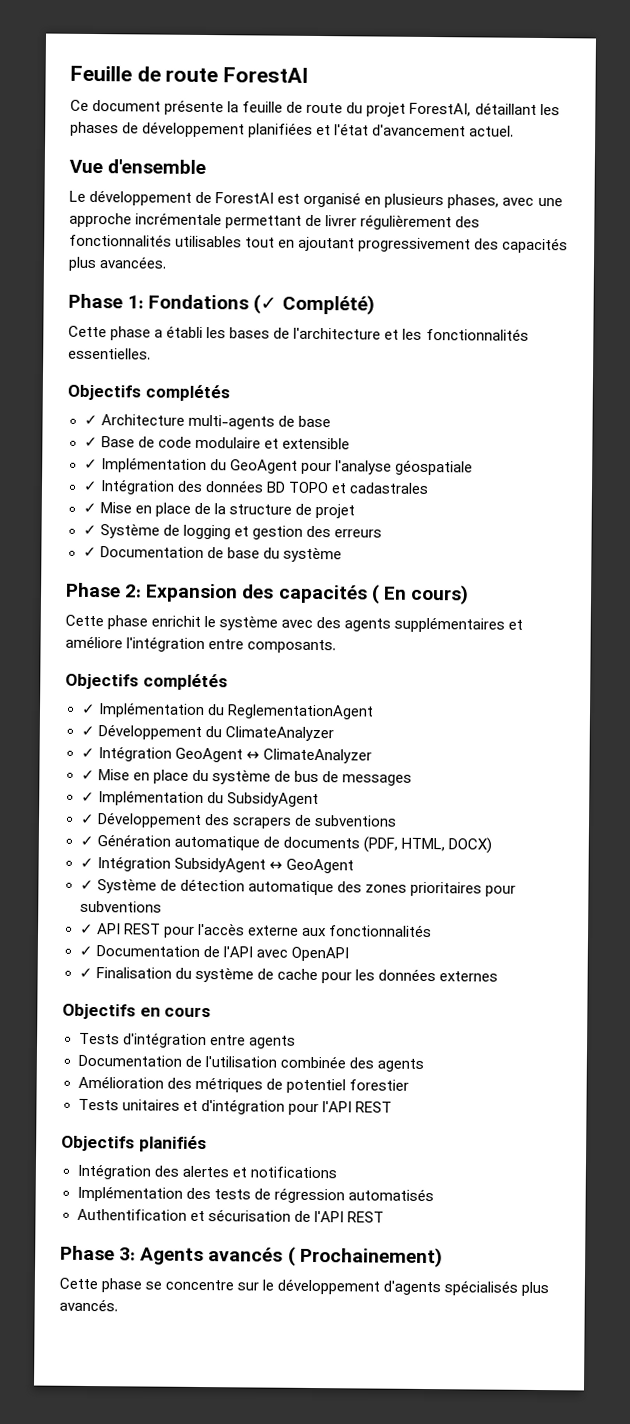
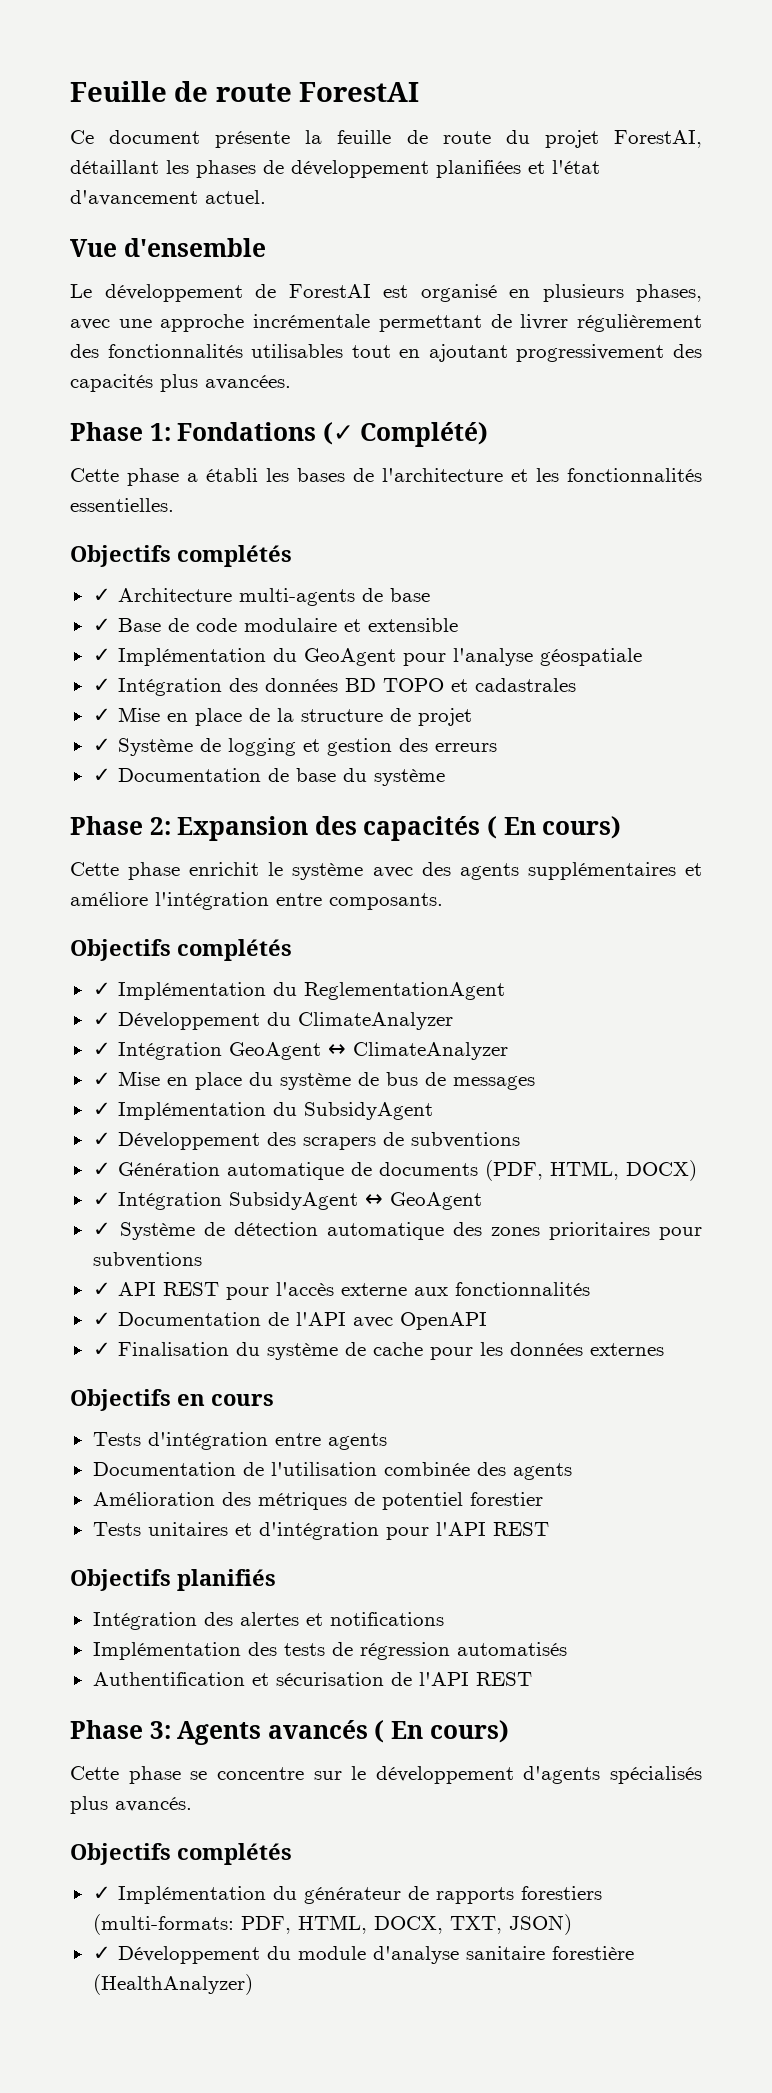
[299,1246,443,1268] Prochainement) -> [391,1720,509,1743] En cours)
(118, 1305) none -> [70,1843,292,1865] [92,1886,602,1904] [92,1914,572,1935] [92,1946,634,1964] [92,1974,253,1995] // Objectifs complétés // ✓ Implémentation du générateur de rapports forestiers (multi-formats: PDF, HTML, DOCX, TXT, JSON) // ✓ Développement du module d'analyse sanitaire forestière (HealthAnalyzer)

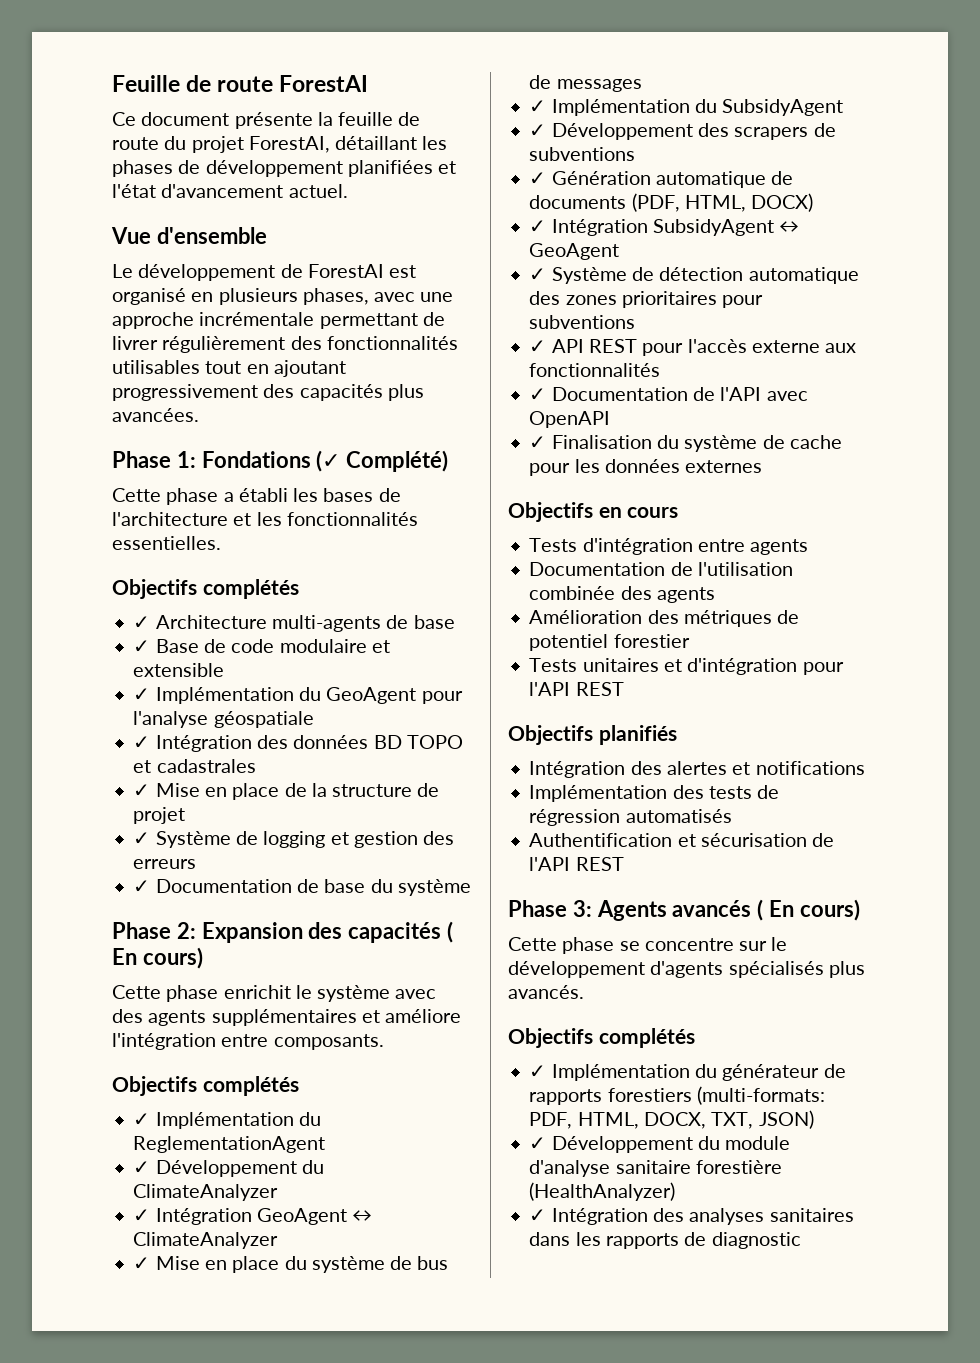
(253, 1984) none -> [529,1208,854,1225] [529,1232,801,1249] // ✓ Intégration des analyses sanitaires dans les rapports de diagnostic

